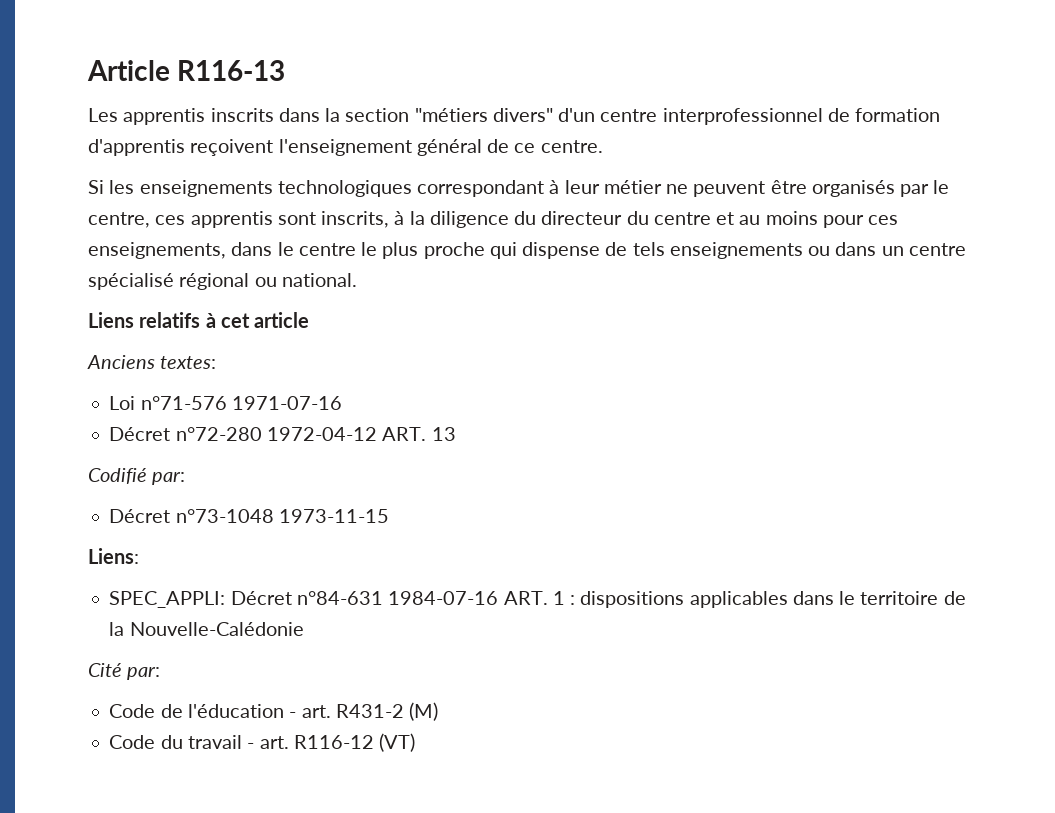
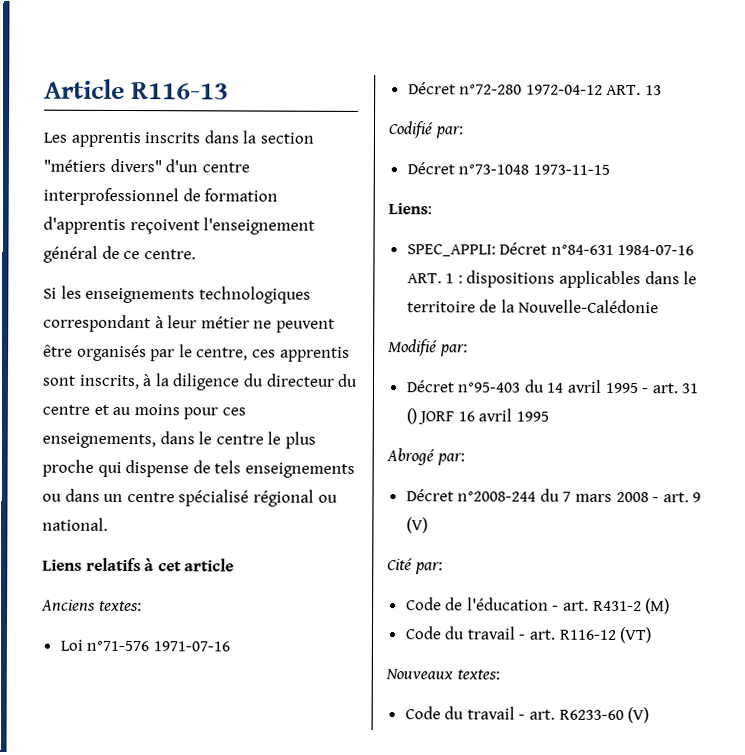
(304, 629) none -> [388,339,468,357] [405,379,699,394] [405,408,550,425] [386,448,465,466] [405,488,702,503] [405,517,428,534] // Modifié par: // Décret n°95-403 du 14 avril 1995 - art. 31 () JORF 16 avril 1995 // Abrogé par: // Décret n°2008-244 du 7 mars 2008 - art. 9 (V)
(416, 742) none -> [385,669,500,680] [404,706,650,724] // Nouveaux textes: // Code du travail - art. R6233-60 (V)

